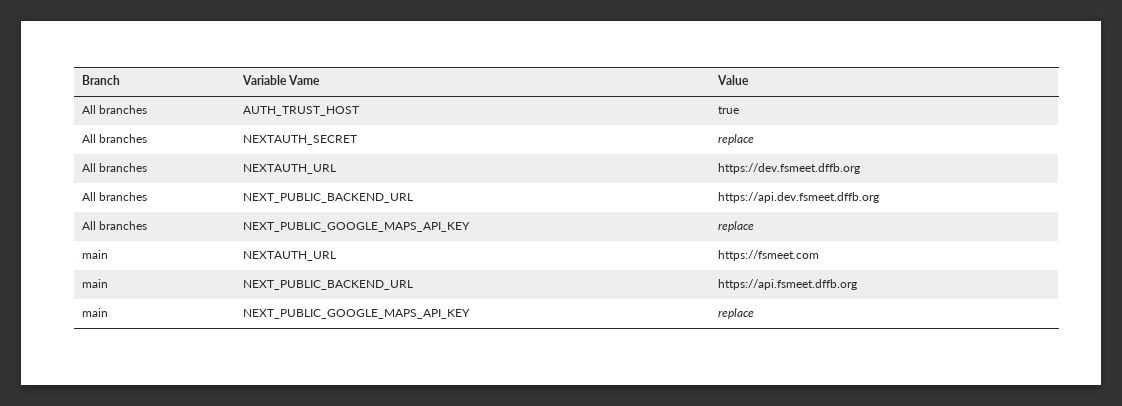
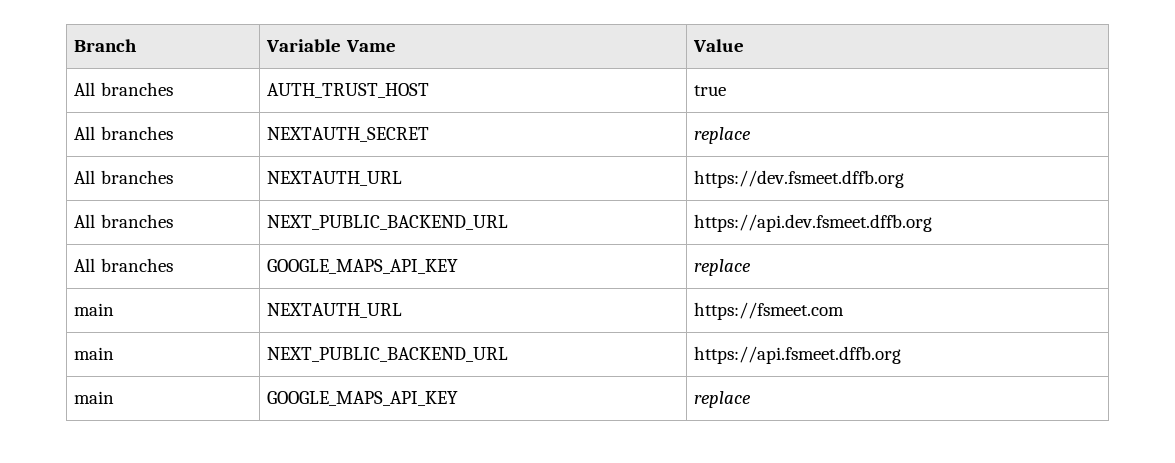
[242,222,470,232] NEXT_PUBLIC_GOOGLE_MAPS_API_KEY -> [267,259,459,274] GOOGLE_MAPS_API_KEY
[242,309,470,319] NEXT_PUBLIC_GOOGLE_MAPS_API_KEY -> [267,391,459,406] GOOGLE_MAPS_API_KEY

